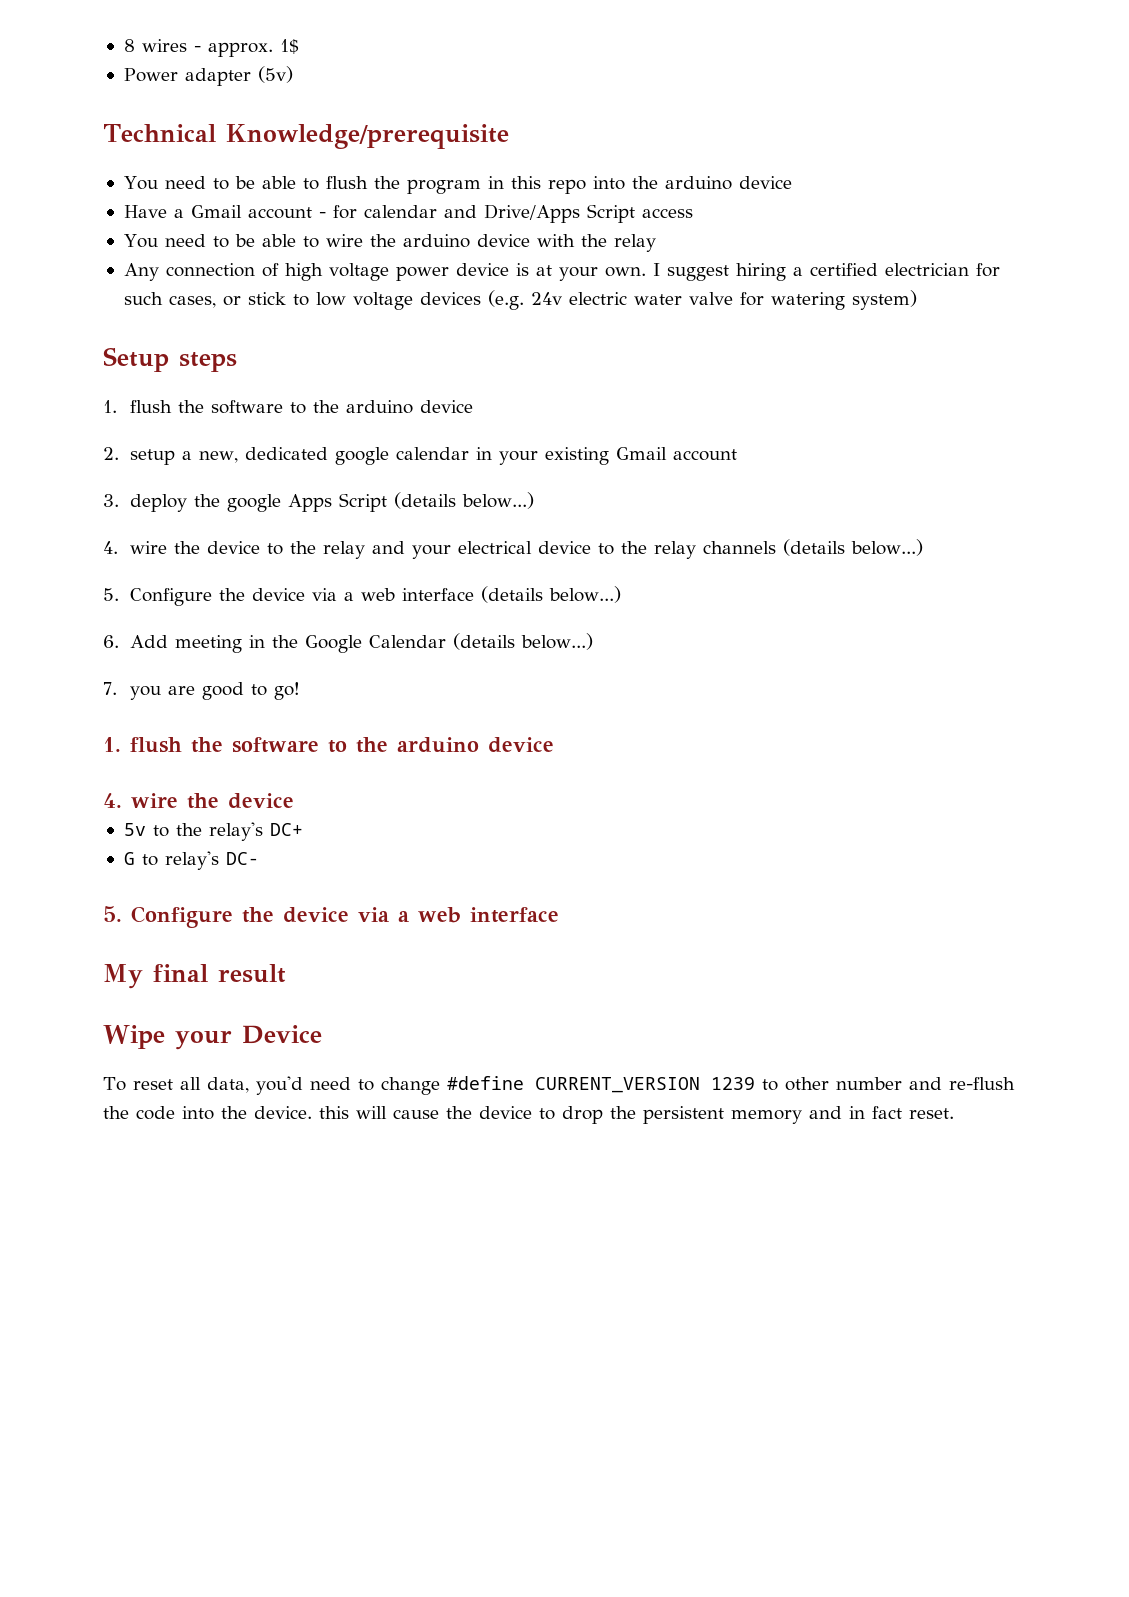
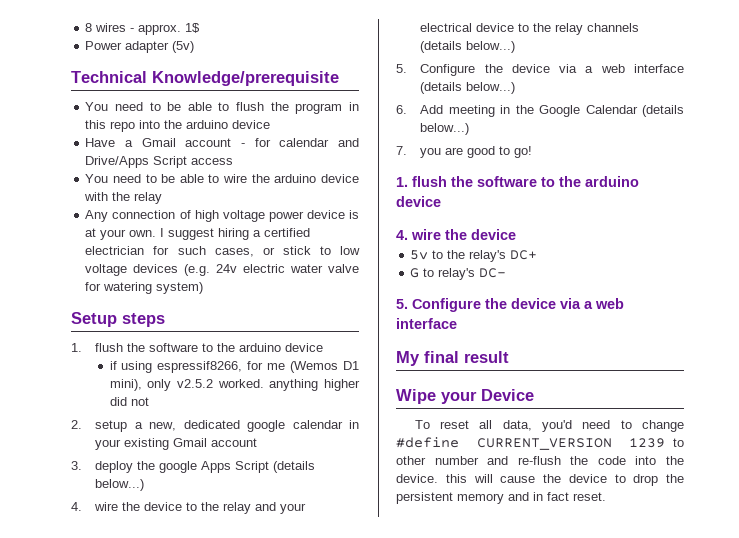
(474, 406) none -> [109,361,359,373] [109,379,360,391] [109,397,149,406] // if using espressif8266, for me (Wemos D1 mini), only v2.5.2 worked. anything higher did not

